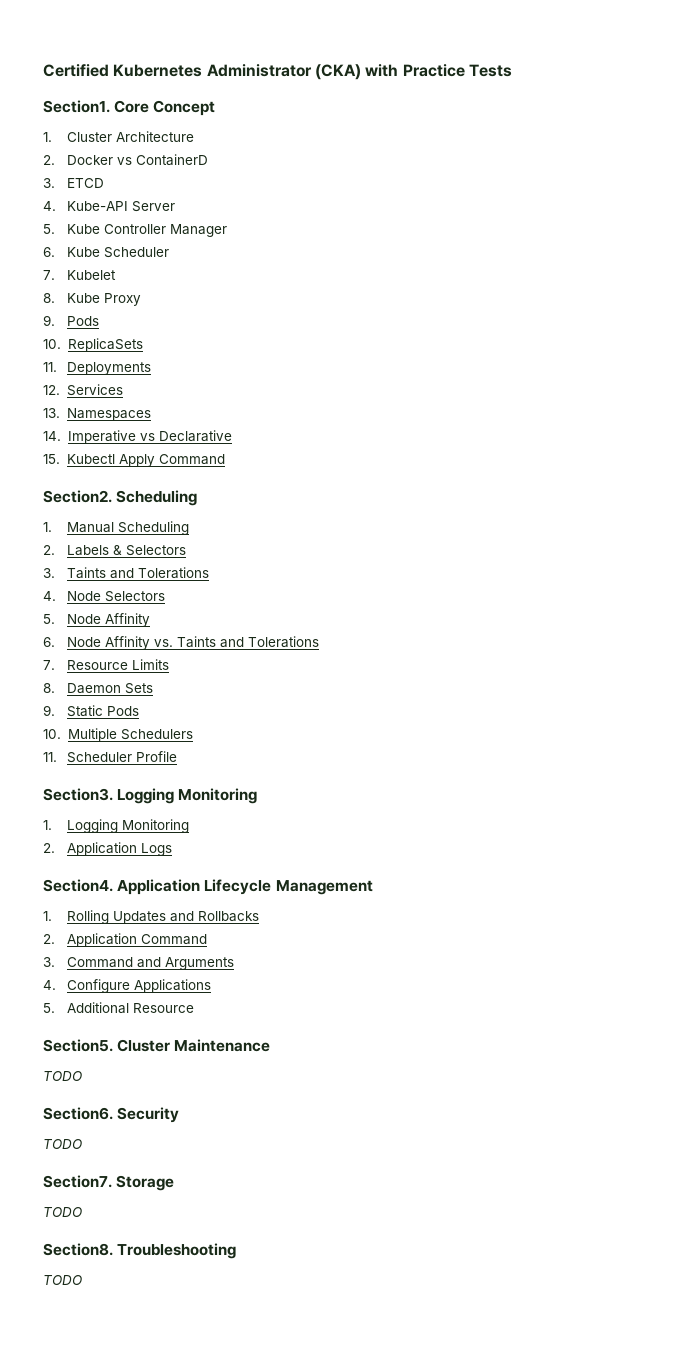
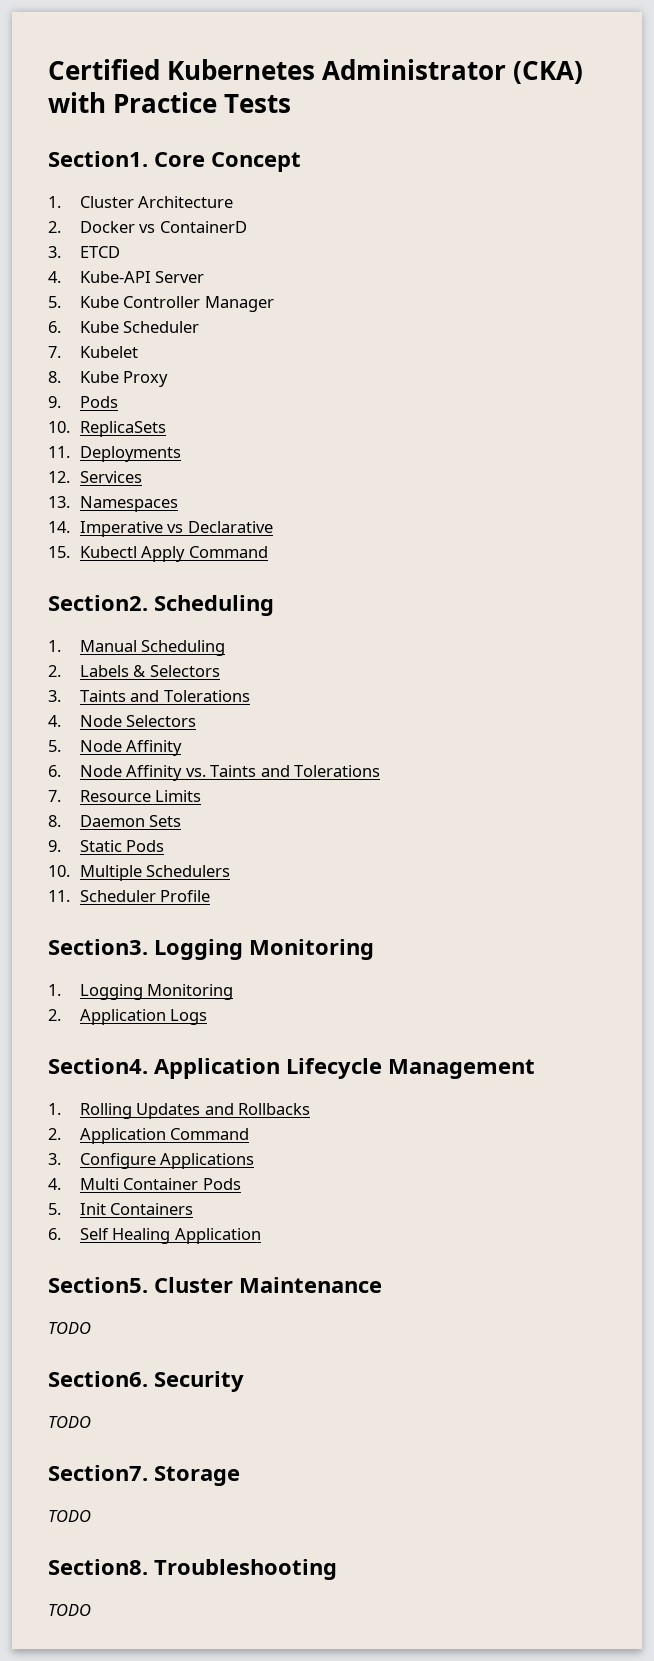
[66,957,234,970] [43,979,211,993] [43,1002,194,1014] Command and Arguments // 4. Configure Applications // 5. Additional Resource -> [79,1153,255,1169] [48,1178,241,1190] [48,1203,194,1215] [48,1228,261,1244] Configure Applications // 4. Multi Container Pods // 5. Init Containers // 6. Self Healing Application

